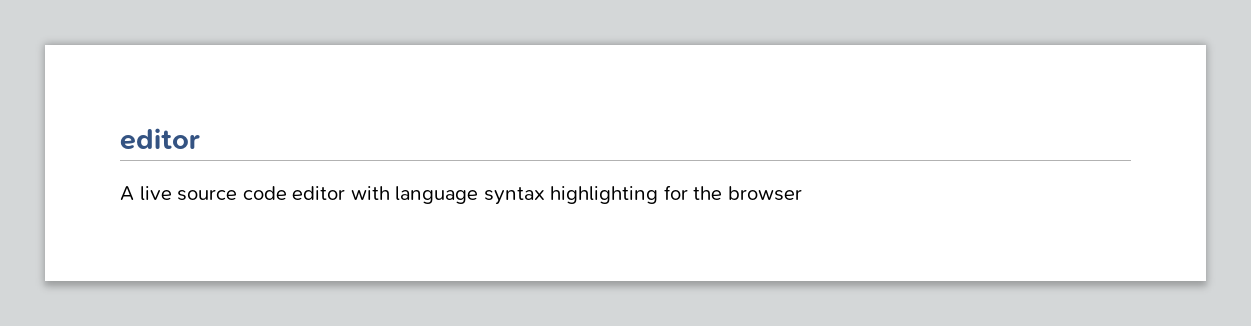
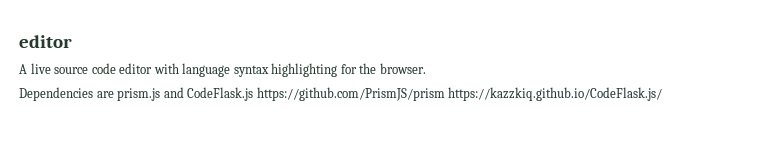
[727,186,802,201] browser -> [379,63,426,74] [19,87,663,101] browser. // Dependencies are prism.js and CodeFlask.js https://github.com/PrismJS/prism https://kazzkiq.github.io/CodeFlask.js/

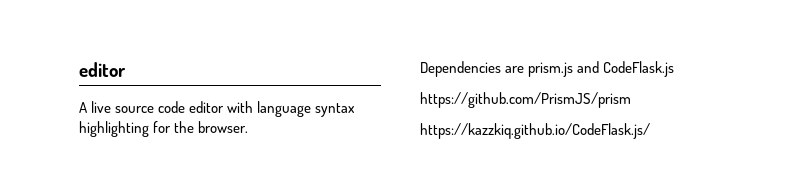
(254, 94) none -> (675, 69) //
(445, 94) none -> (631, 100) //

